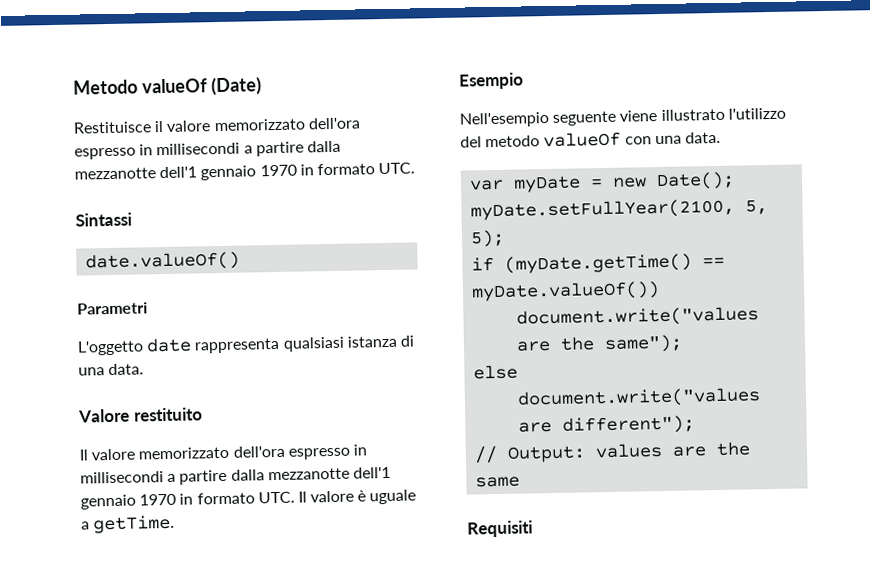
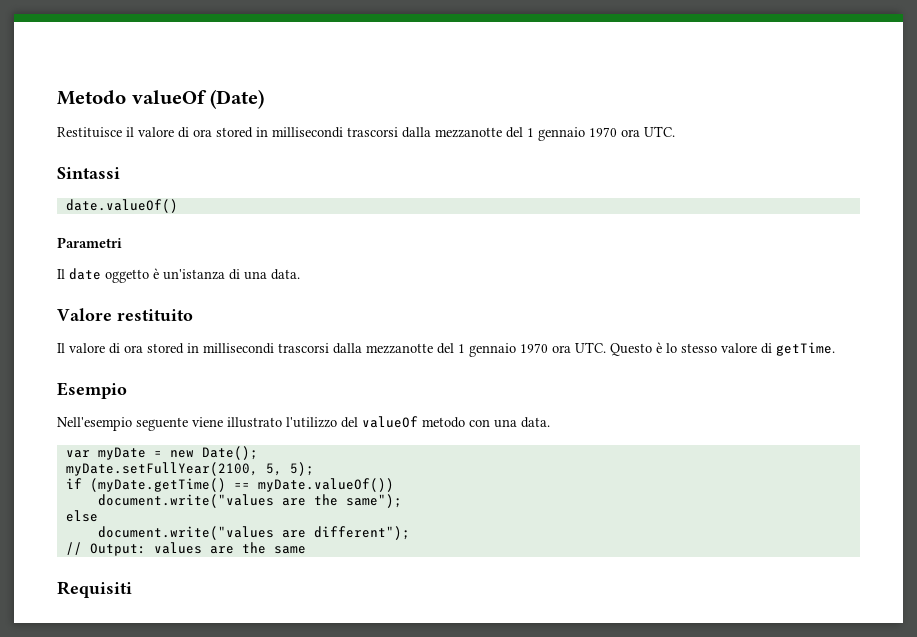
[213,117,361,132] [74,140,341,160] [74,163,375,181] memorizzato dell'ora espresso in millisecondi a partire dalla mezzanotte dell'1 gennaio 1970 in formato -> [178,127,640,141] di ora stored in millisecondi trascorsi dalla mezzanotte del 1 gennaio 1970 ora
[77,335,397,356] L'oggetto date rappresenta qualsiasi istanza -> [57,268,225,283] Il date oggetto è un'istanza
[138,444,367,460] [80,466,391,485] [80,489,417,510] [81,521,90,530] memorizzato dell'ora espresso in millisecondi a partire dalla mezzanotte dell'1 gennaio 1970 in formato UTC. Il valore è uguale a -> [109,342,772,357] di ora stored in millisecondi trascorsi dalla mezzanotte del 1 gennaio 1970 ora UTC. Questo è lo stesso valore di
[485,131,622,148] metodo valueOf -> [362,416,465,428] valueOf metodo

